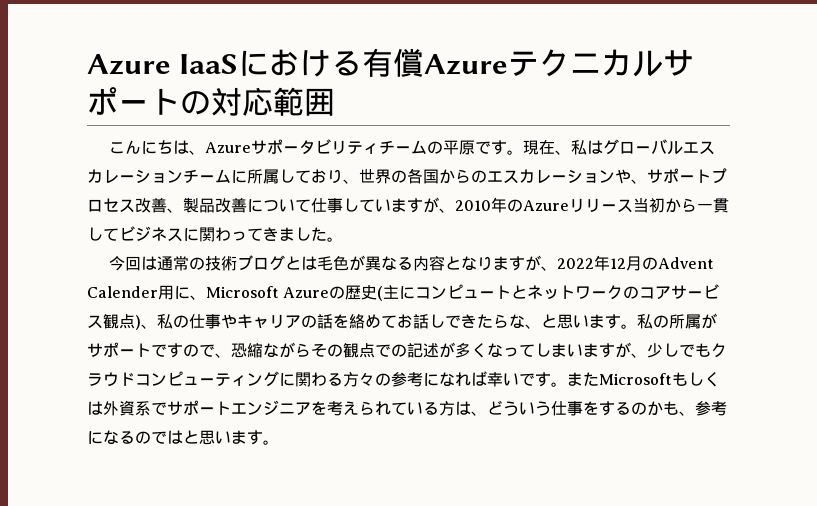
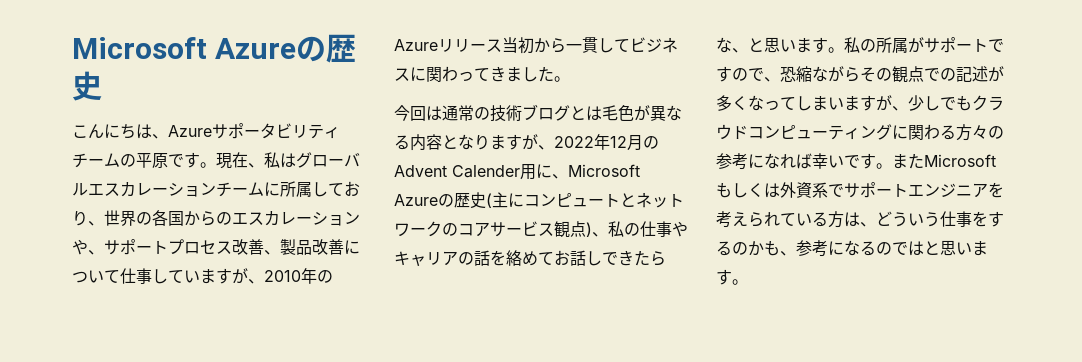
[87,48,695,77] [87,87,335,116] Azure IaaSにおける有償Azureテクニカルサポートの対応範囲 -> [72,34,357,63] [72,71,102,101] Microsoft Azureの歴史

